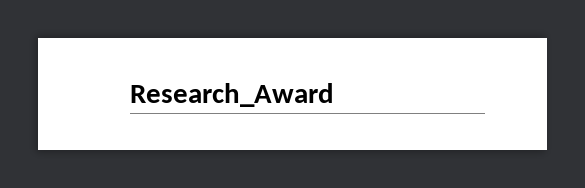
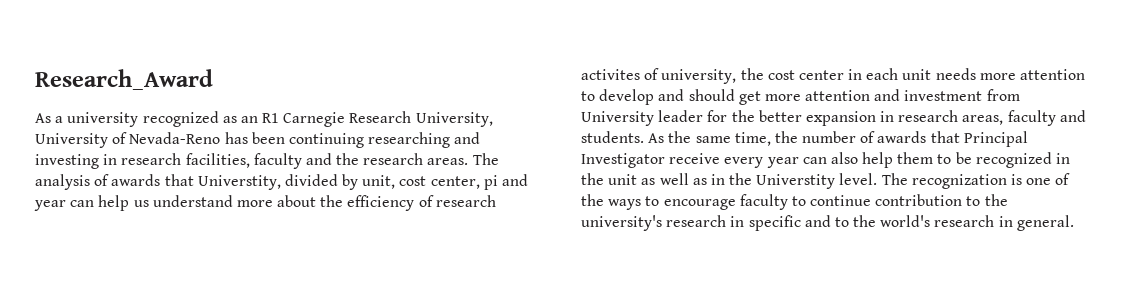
(334, 95) none -> [35,111,493,127] [35,132,481,148] [35,153,499,169] [35,174,529,190] [34,195,496,211] [581,68,1086,84] [581,89,1020,105] [581,110,1086,126] [581,131,1028,147] [581,152,1071,168] [581,173,1071,189] [581,194,1008,210] [581,215,1074,231] // As a university recognized as an R1 Carnegie Research University, University of Nevada-Reno has been continuing researching and investing in research facilities, faculty and the research areas. The analysis of awards that Universtity, divided by unit, cost center, pi and year can help us understand more about the efficiency of research activites of university, the cost center in each unit needs more attention to develop and should get more attention and investment from University leader for the better expansion in research areas, faculty and students. As the same time, the number of awards that Principal Investigator receive every year can also help them to be recognized in the unit as well as in the Universtity level. The recognization is one of the ways to encourage faculty to continue contribution to the university's research in specific and to the world's research in general.

